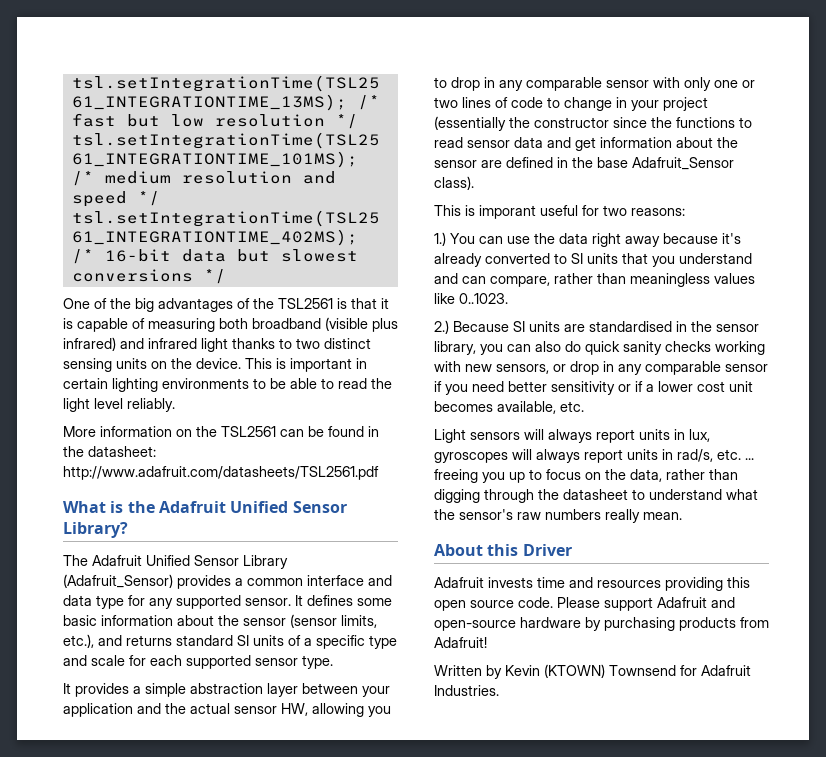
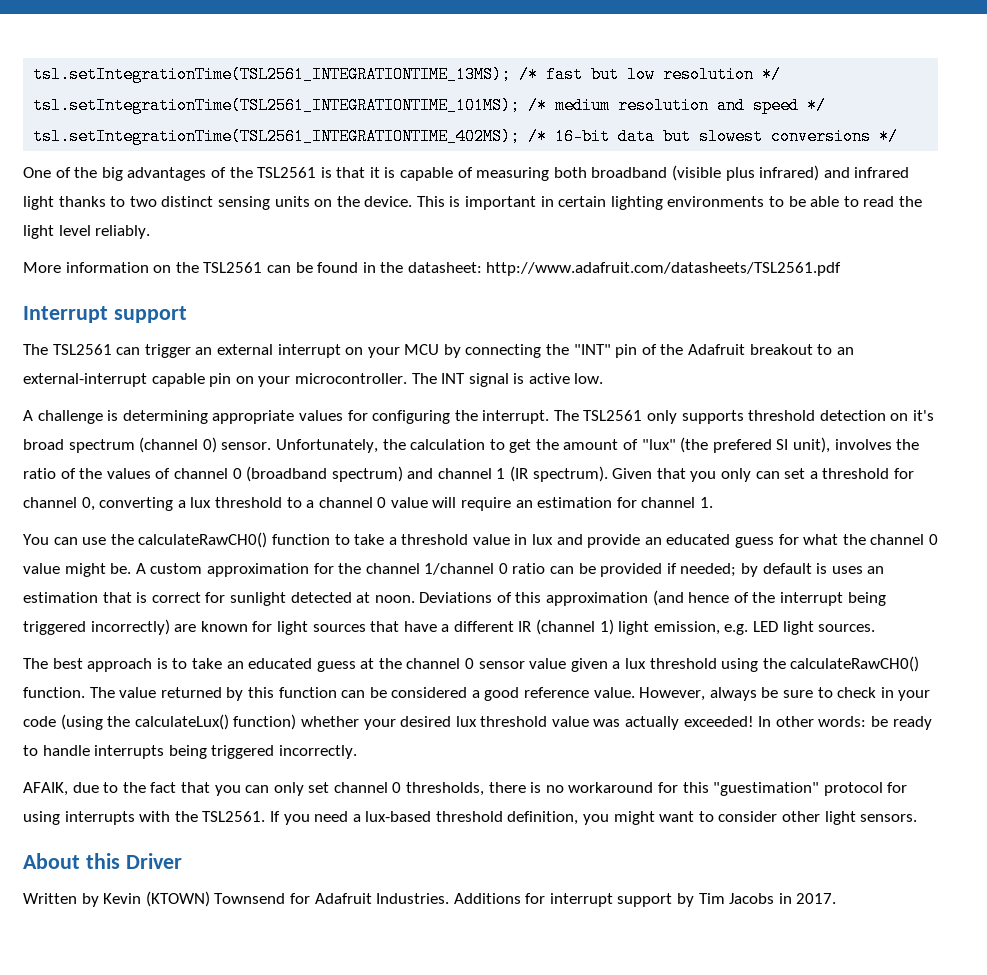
[63,501,347,513] [63,522,128,538] [63,555,288,569] [63,574,392,589] [63,595,392,609] [63,614,377,628] [63,634,397,649] [63,655,333,669] [63,683,390,697] [63,703,391,717] [434,77,755,91] [434,97,708,111] [434,116,752,131] [434,137,738,151] [434,157,734,170] [434,176,474,190] [434,205,685,219] [434,232,741,247] [434,253,752,267] [434,273,755,287] [434,293,508,304] [434,320,759,334] [434,341,765,355] [434,361,768,375] [434,381,753,395] [434,401,584,414] [434,429,710,443] [434,449,754,463] [434,469,738,483] [434,489,758,503] [434,509,682,523] [434,544,572,556] [434,577,750,591] [434,597,735,611] [434,617,769,631] [434,637,487,648] What is the Adafruit Unified Sensor Library? // The Adafruit Unified Sensor Library (Adafruit_Sensor) provides a common interface and data type for any supported sensor. It defines some basic information about the sensor (sensor limits, etc.), and returns standard SI units of a specific type and scale for each supported sensor type. // It provides a simple abstraction layer between your application and the actual sensor HW, allowing you to drop in any comparable sensor with only one or two lines of code to change in your project (essentially the constructor since the functions to read sensor data and get information about the sensor are defined in the base Adafruit_Sensor class). // This is imporant useful for two reasons: // 1.) You can use the data right away because it's already converted to SI units that you understand and can compare, rather than meaningless values like 0..1023. // 2.) Because SI units are standardised in the sensor library, you can also do quick sanity checks working with new sensors, or drop in any comparable sensor if you need better sensitivity or if a lower cost unit becomes available, etc. // Light sensors will always report units in lux, gyroscopes will always report units in rad/s, etc. ... freeing you up to focus on the data, rather than digging through the datasheet to understand what the sensor's raw numbers really mean. // About this Driver // Adafruit invests time and resources providing this open source code. Please support Adafruit and open-source hardware by purchasing products from Adafruit! -> [23,306,187,323] [23,344,854,358] [23,373,604,387] [23,410,935,424] [23,437,920,453] [23,466,914,482] [23,497,714,511] [23,532,938,548] [23,563,885,577] [23,590,886,606] [23,619,876,635] [23,656,920,672] [23,687,931,701] [23,714,932,730] [23,745,357,759] [23,782,908,796] [23,811,918,825] [23,853,182,869] Interrupt support // The TSL2561 can trigger an external interrupt on your MCU by connecting the "INT" pin of the Adafruit breakout to an external-interrupt capable pin on your microcontroller. The INT signal is active low. // A challenge is determining appropriate values for configuring the interrupt. The TSL2561 only supports threshold detection on it's broad spectrum (channel 0) sensor. Unfortunately, the calculation to get the amount of "lux" (the prefered SI unit), involves the ratio of the values of channel 0 (broadband spectrum) and channel 1 (IR spectrum). Given that you only can set a threshold for channel 0, converting a lux threshold to a channel 0 value will require an estimation for channel 1. // You can use the calculateRawCH0() function to take a threshold value in lux and provide an educated guess for what the channel 0 value might be. A custom approximation for the channel 1/channel 0 ratio can be provided if needed; by default is uses an estimation that is correct for sunlight detected at noon. Deviations of this approximation (and hence of the interrupt being triggered incorrectly) are known for light sources that have a different IR (channel 1) light emission, e.g. LED light sources. // The best approach is to take an educated guess at the channel 0 sensor value given a lux threshold using the calculateRawCH0() function. The value returned by this function can be considered a good reference value. However, always be sure to check in your code (using the calculateLux() function) whether your desired lux threshold value was actually exceeded! In other words: be ready to handle interrupts being triggered incorrectly. // AFAIK, due to the fact that you can only set channel 0 thresholds, there is no workaround for this "guestimation" protocol for using interrupts with the TSL2561. If you need a lux-based threshold definition, you might want to consider other light sensors. // About this Driver
(499, 690) none -> [453,893,837,907] Additions for interrupt support by Tim Jacobs in 2017.

